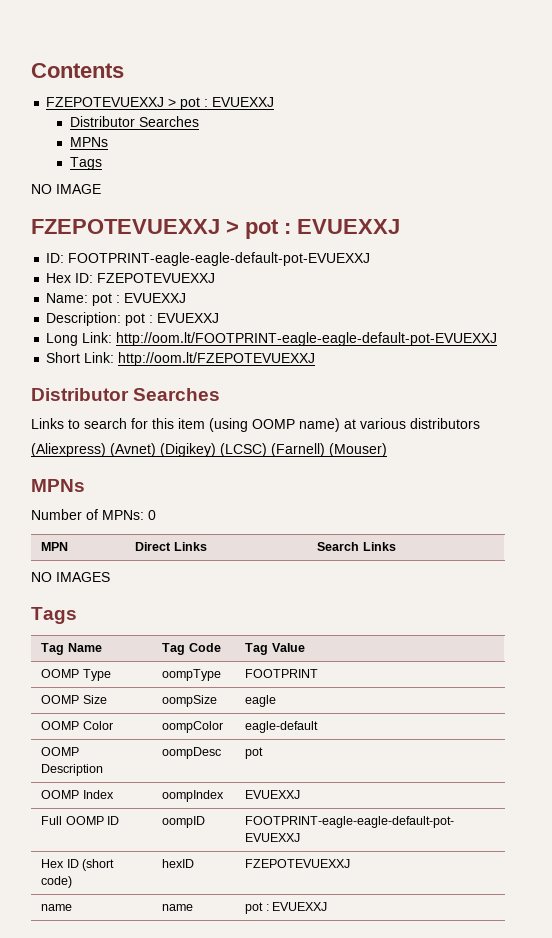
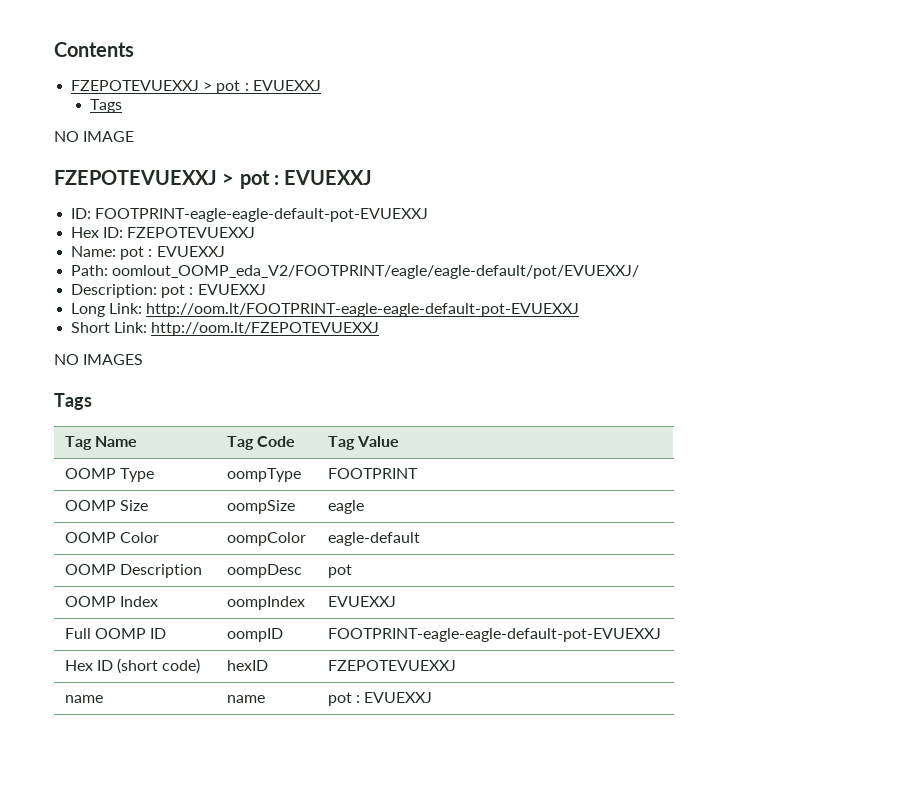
[69,116,199,127] [69,137,108,147] // Distributor Searches // MPNs -> (321, 85) none
(187, 298) none -> [71,265,640,279] // Path: oomlout_OOMP_eda_V2/FOOTPRINT/eagle/eagle-default/pot/EVUEXXJ/
[31,388,221,401] [31,418,480,432] [31,443,387,457] [31,479,85,492] [31,509,156,520] [41,542,69,551] [135,542,207,551] [317,542,396,551] // Distributor Searches // Links to search for this item (using OOMP name) at various distributors // (Aliexpress) (Avnet) (Digikey) (LCSC) (Farnell) (Mouser) // MPNs // Number of MPNs: 0 // MPN | Direct Links | Search Links -> (380, 329) none

